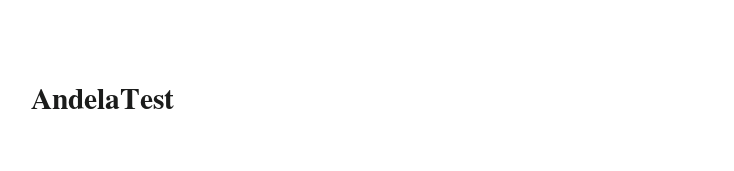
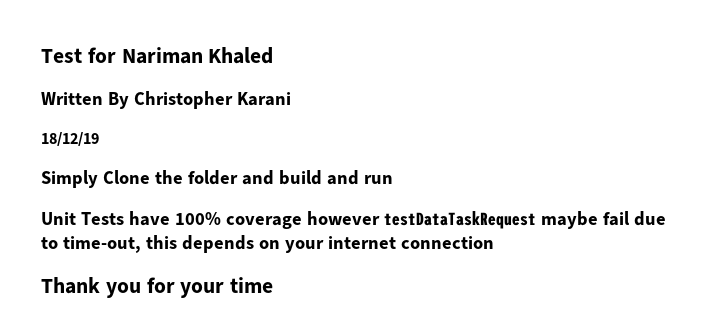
[31,89,174,109] AndelaTest -> [41,47,274,64] [41,91,291,109] [41,132,99,146] [41,170,393,188] [41,211,666,229] [41,235,494,253] [41,277,274,298] Test for Nariman Khaled // Written By Christopher Karani // 18/12/19 // Simply Clone the folder and build and run // Unit Tests have 100% coverage however testDataTaskRequest maybe fail due to time-out, this depends on your internet connection // Thank you for your time

